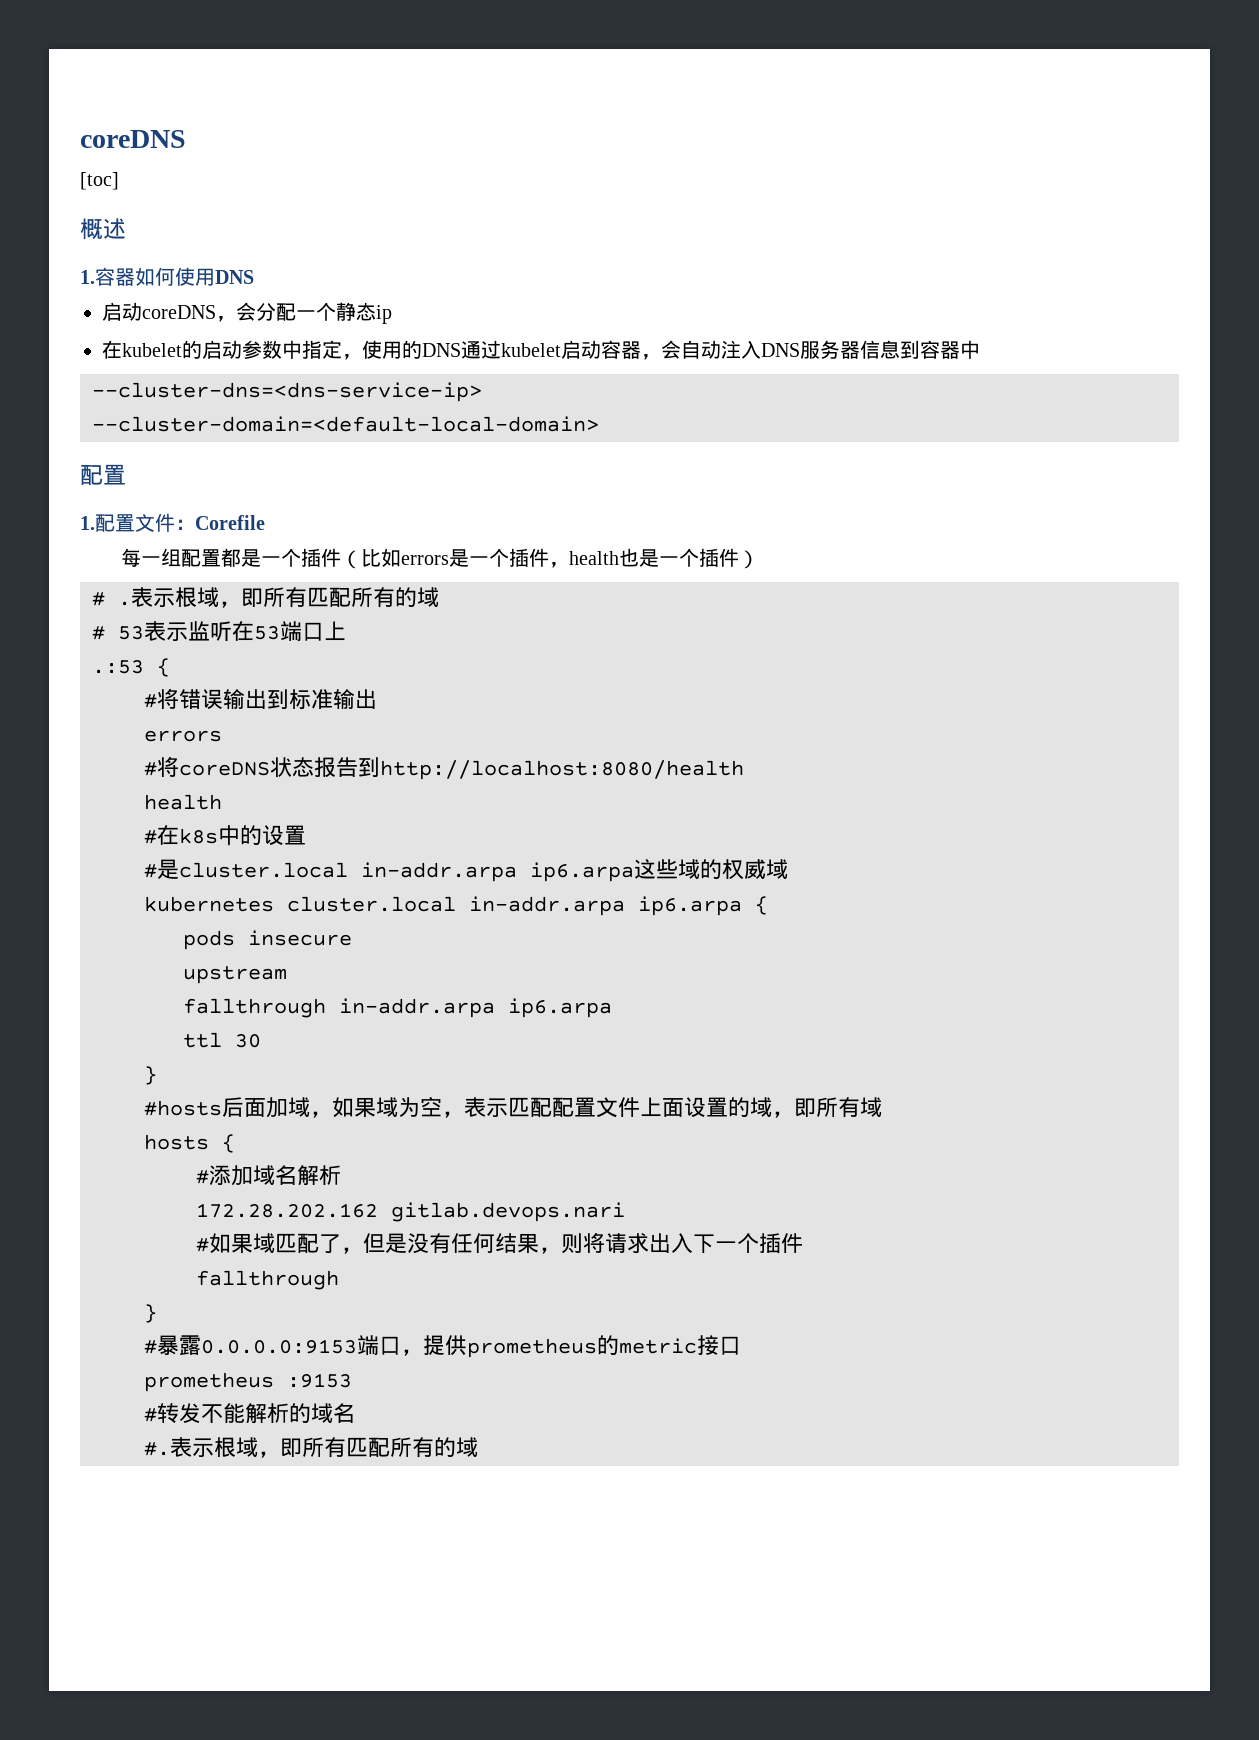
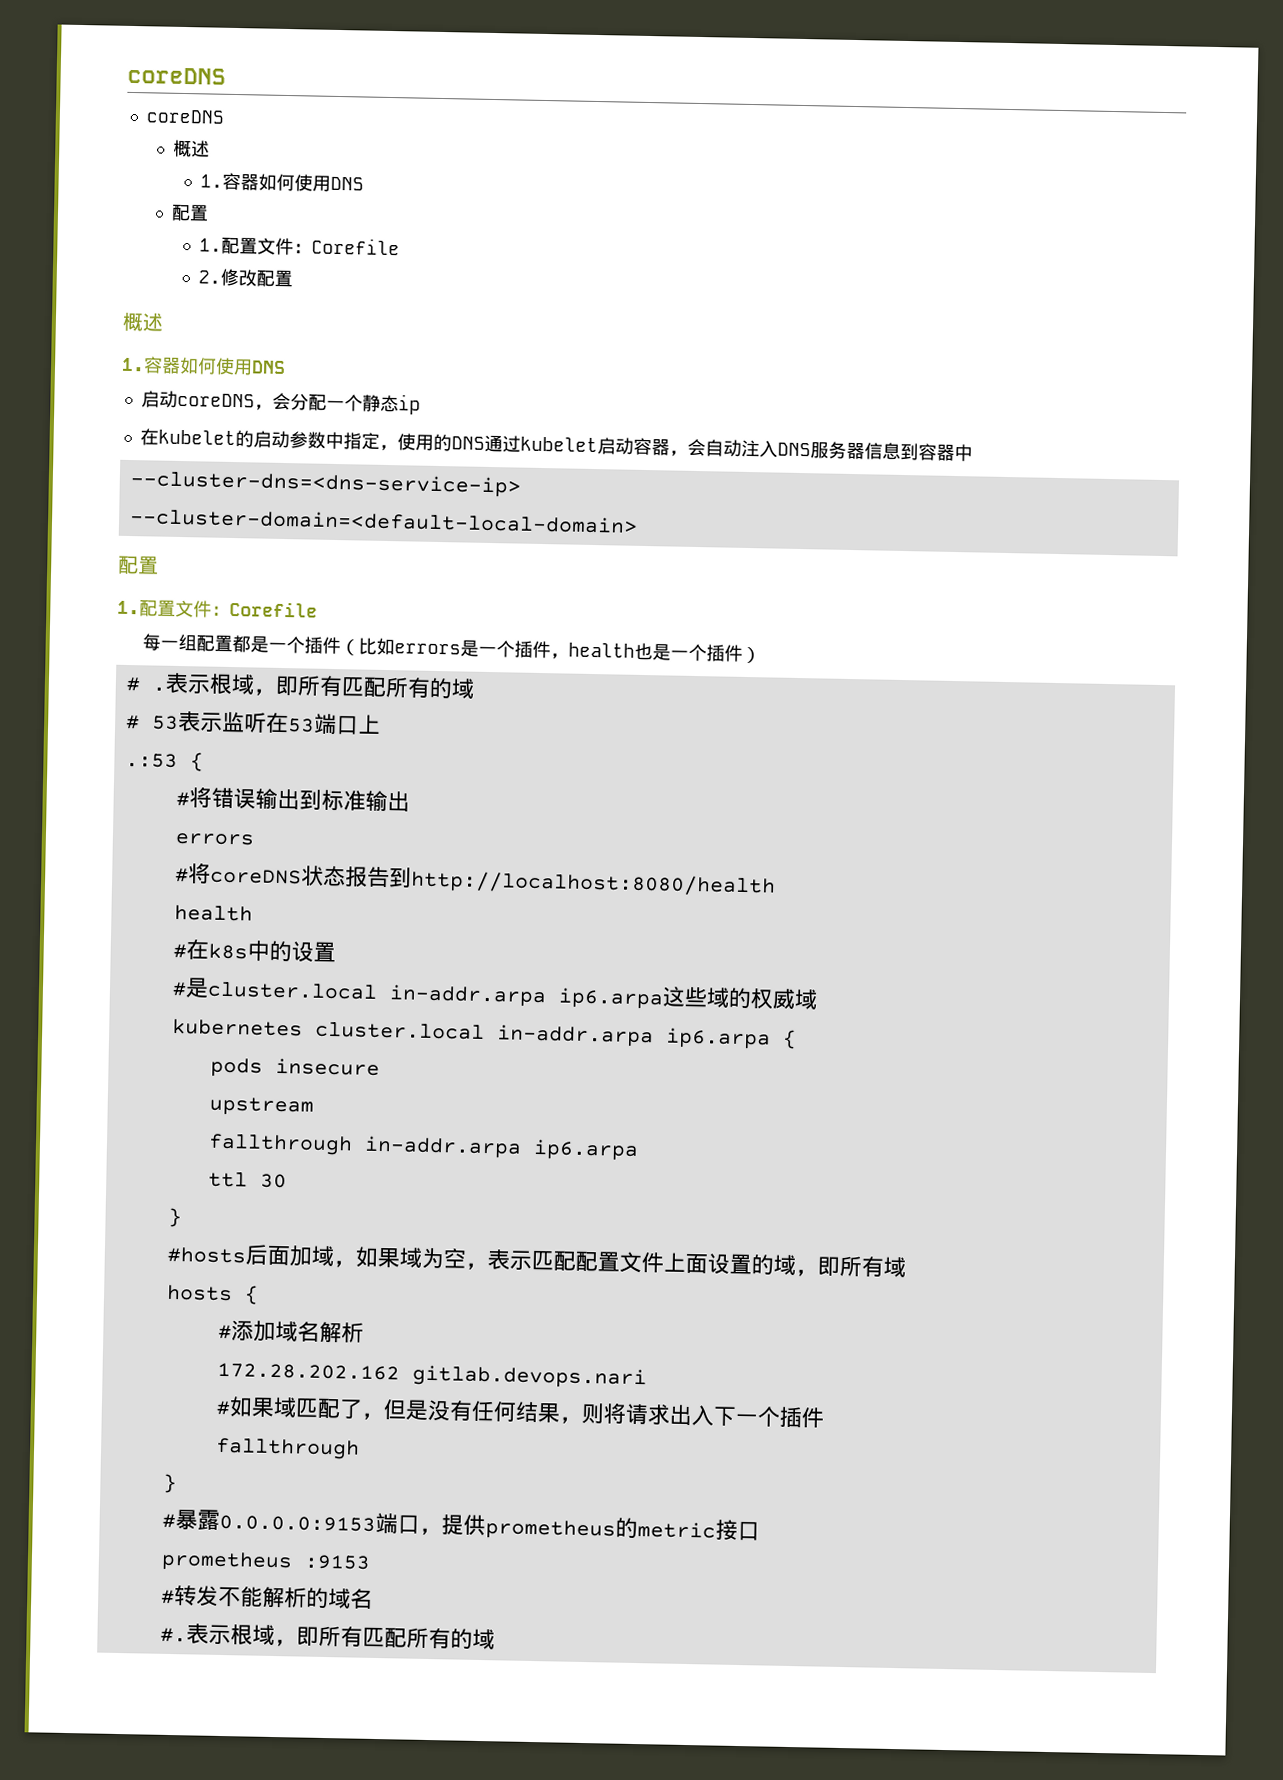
[80,130,186,148] [80,172,119,190] coreDNS // [toc] -> [127,66,226,85] [145,109,225,124] [173,139,211,158] [199,172,364,192] [171,203,210,222] [198,236,400,256] [197,268,293,288] coreDNS // coreDNS // 概述 // 1.容器如何使用DNS // 配置 // 1.配置文件：Corefile // 2.修改配置

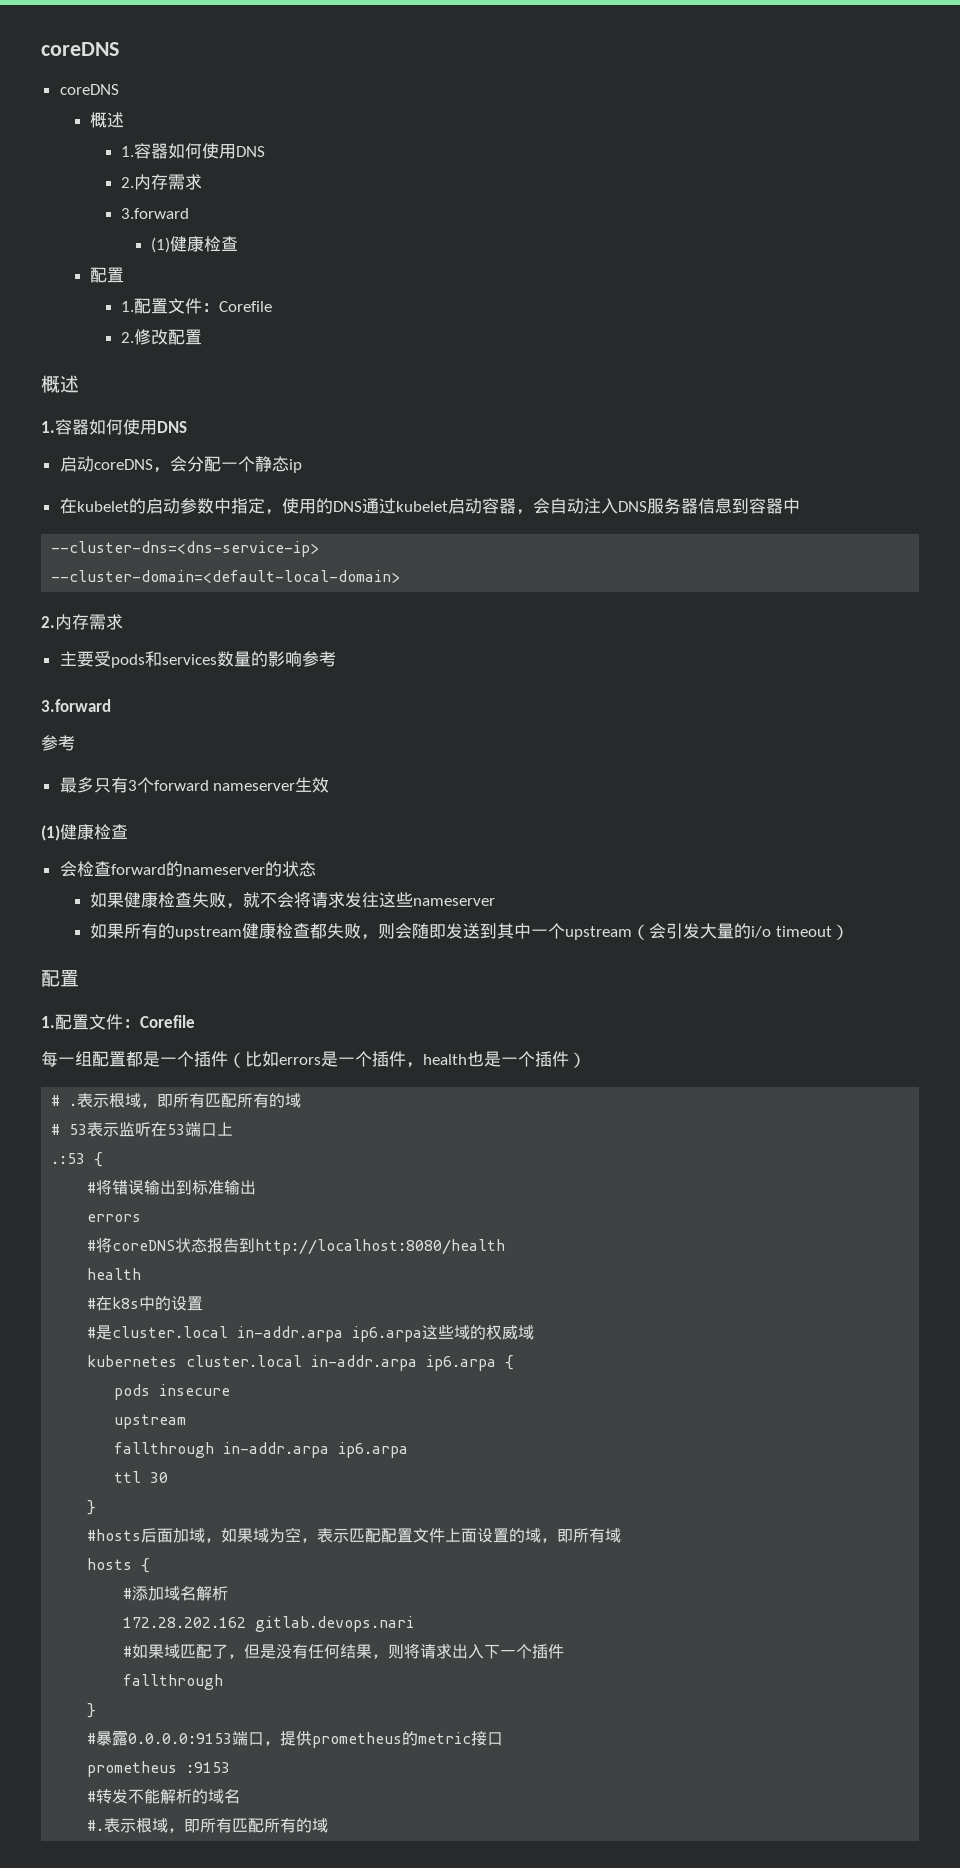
(364, 183) none -> [120,174,202,190] [120,208,189,219] [151,236,239,253] // 2.内存需求 // 3.forward // (1)健康检查
(638, 521) none -> [41,614,123,630] [59,651,336,668] [41,699,111,712] [41,735,75,751] [59,777,330,793] [41,824,128,841] [59,861,316,877] [90,892,496,909] [90,923,849,940] // 2.内存需求 // 主要受pods和services数量的影响参考 // 3.forward // 参考 // 最多只有3个forward nameserver生效 // (1)健康检查 // 会检查forward的nameserver的状态 // 如果健康检查失败，就不会将请求发往这些nameserver // 如果所有的upstream健康检查都失败，则会随即发送到其中一个upstream（会引发大量的i/o timeout）

